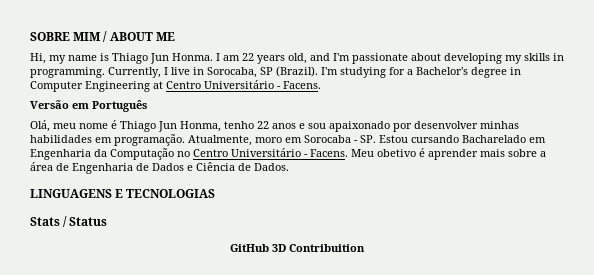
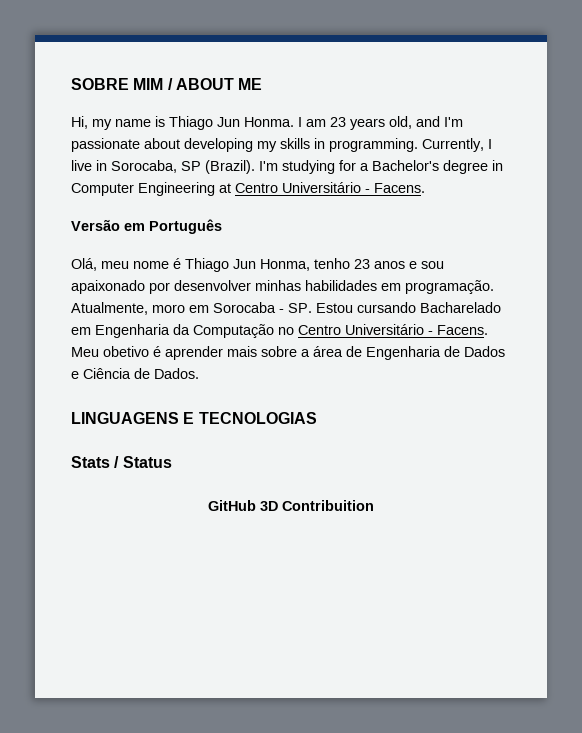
[242,53,254,61] 22 -> [330,117,346,127] 23
[257,121,269,129] 22 -> [354,259,370,269] 23

